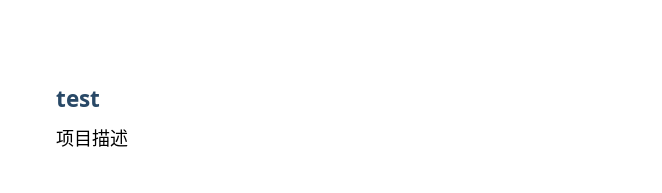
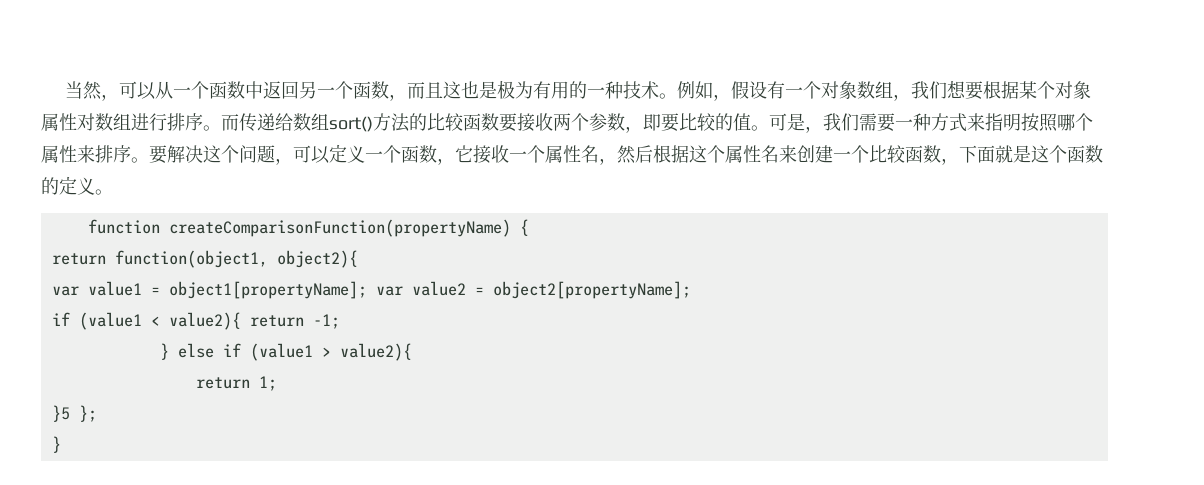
[56,91,100,107] [56,129,128,147] test // 项目描述 -> [64,80,1091,101] [41,113,1093,133] [41,144,1103,165] [41,176,113,195] [87,219,529,237] [51,250,358,268] [51,281,691,299] [51,312,340,330] [159,343,412,361] [195,376,277,391] [51,405,97,422] [51,436,61,453] 当然，可以从一个函数中返回另一个函数，而且这也是极为有用的一种技术。例如，假设有一个对象数组，我们想要根据某个对象属性对数组进行排序。而传递给数组sort()方法的比较函数要接收两个参数，即要比较的值。可是，我们需要一种方式来指明按照哪个属性来排序。要解决这个问题，可以定义一个函数，它接收一个属性名，然后根据这个属性名来创建一个比较函数，下面就是这个函数的定义。 // function createComparisonFunction(propertyName) { // return function(object1, object2){ // var value1 = object1[propertyName]; var value2 = object2[propertyName]; // if (value1 < value2){ return -1; // } else if (value1 > value2){ // return 1; // }5 }; // }

